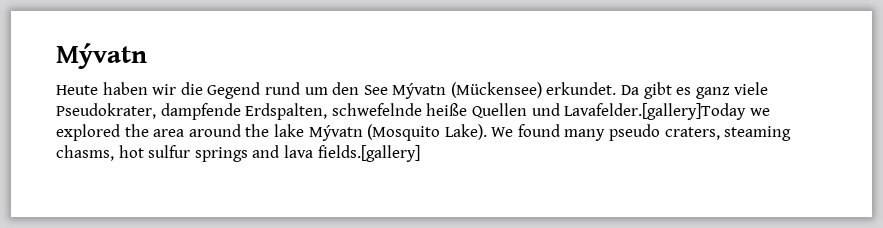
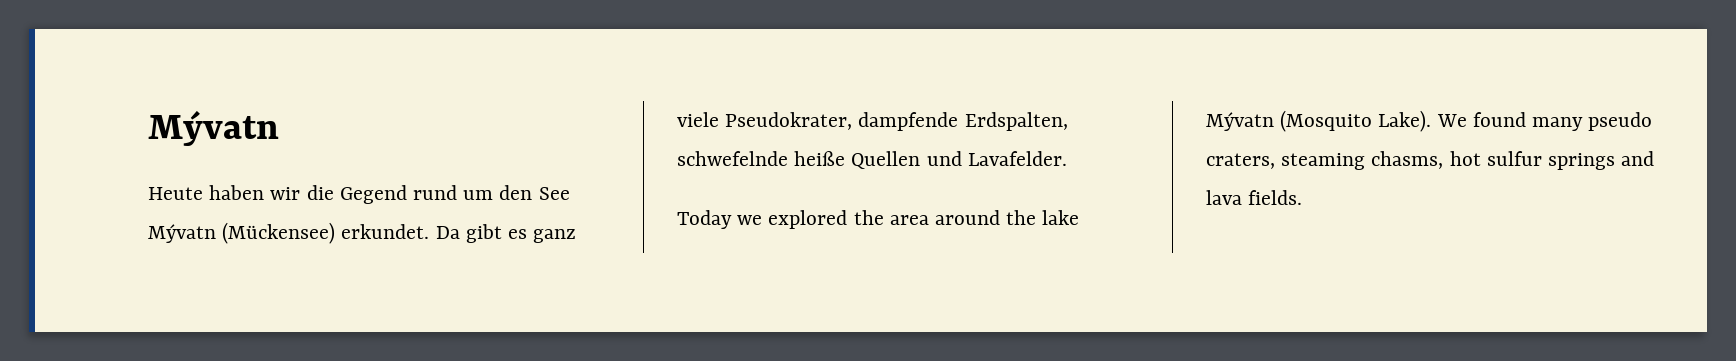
[564,103,747,120] Lavafelder.[gallery]Today -> [967,151,1067,166] [677,210,732,229] Lavafelder. // Today
[317,145,420,162] fields.[gallery] -> [1248,190,1303,205] fields.

